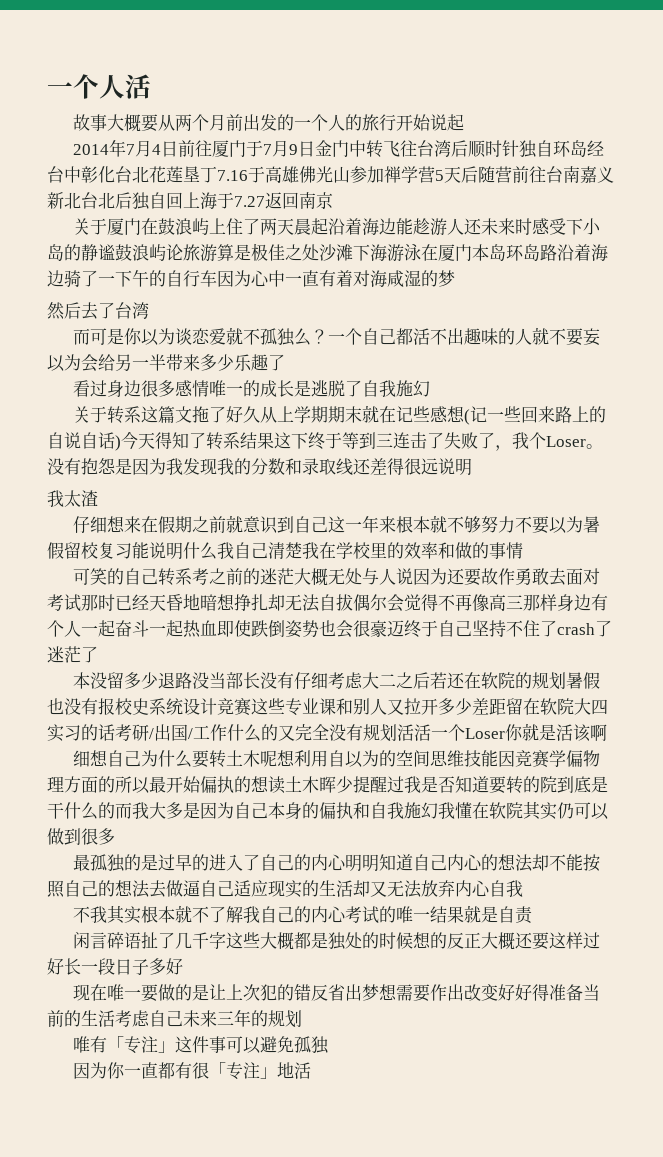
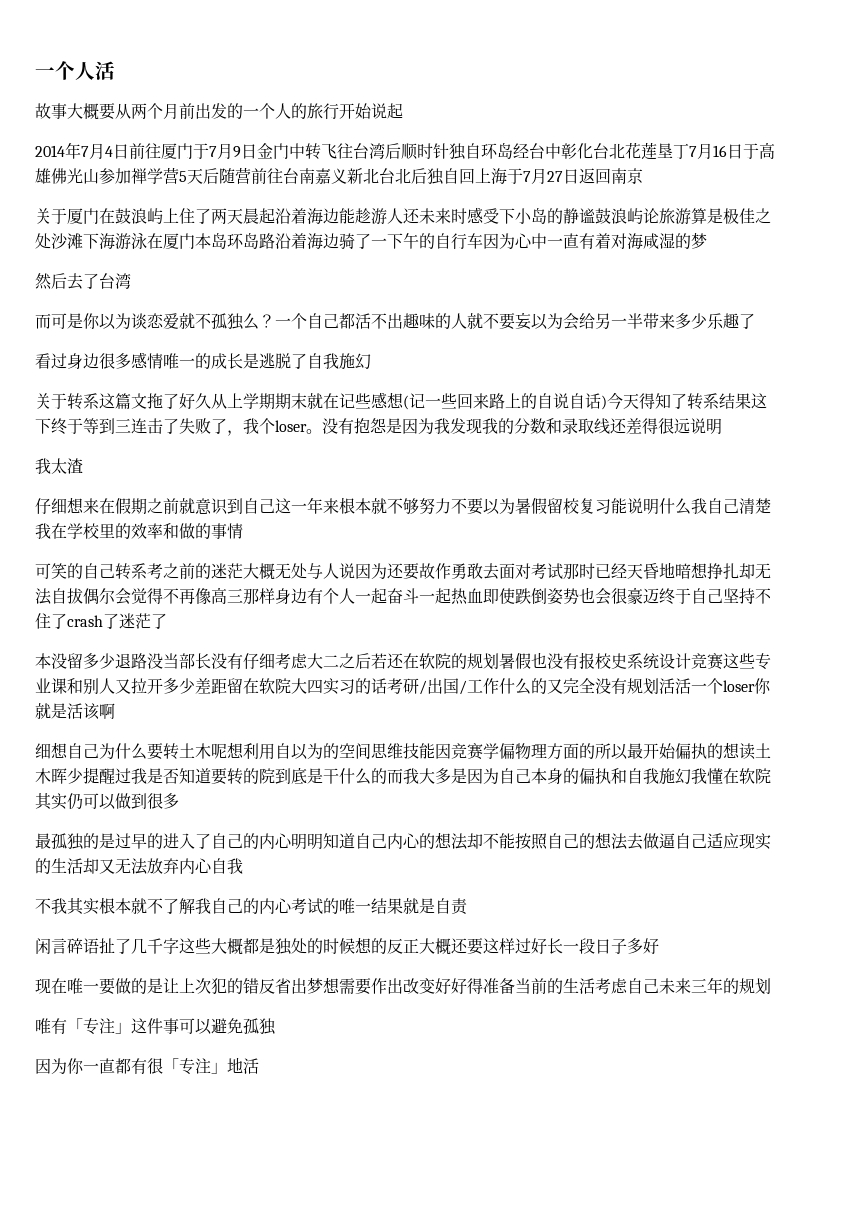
[217,170,248,181] 7.16 -> [689,143,743,159] 7月16日
[234,196,265,207] 7.27 -> [523,168,579,184] 7月27日
[546,436,586,447] Loser -> [275,420,307,432] loser
[465,728,505,739] Loser -> [723,680,755,692] loser

